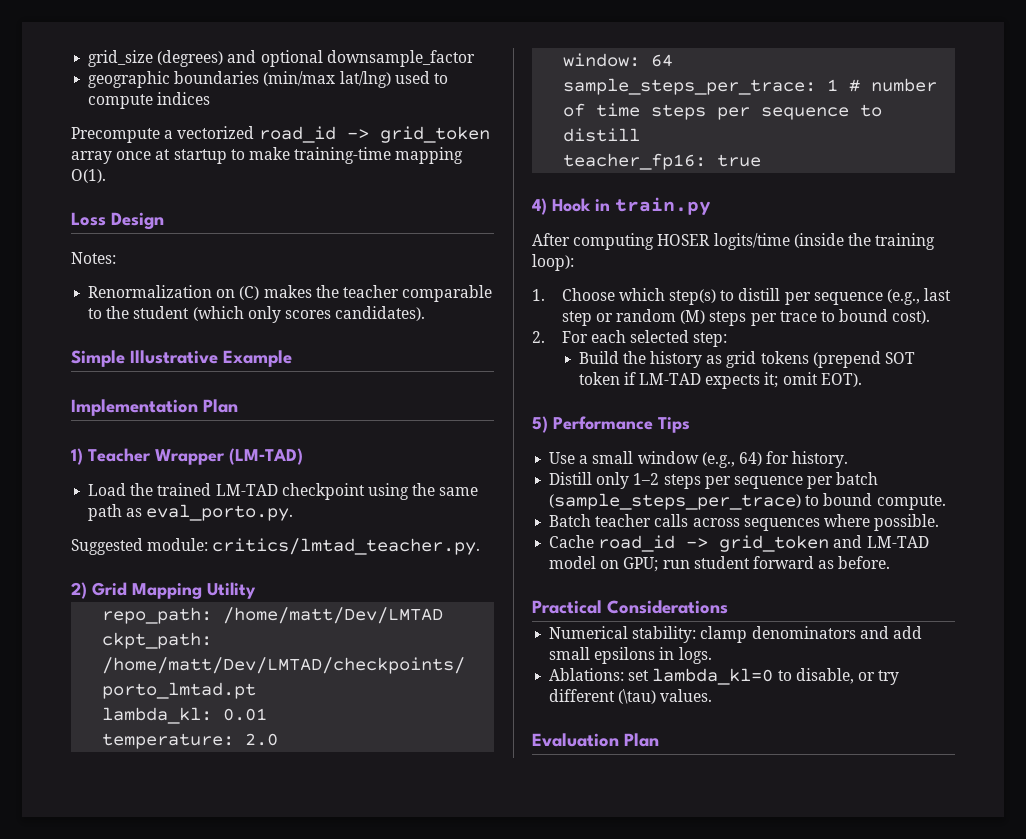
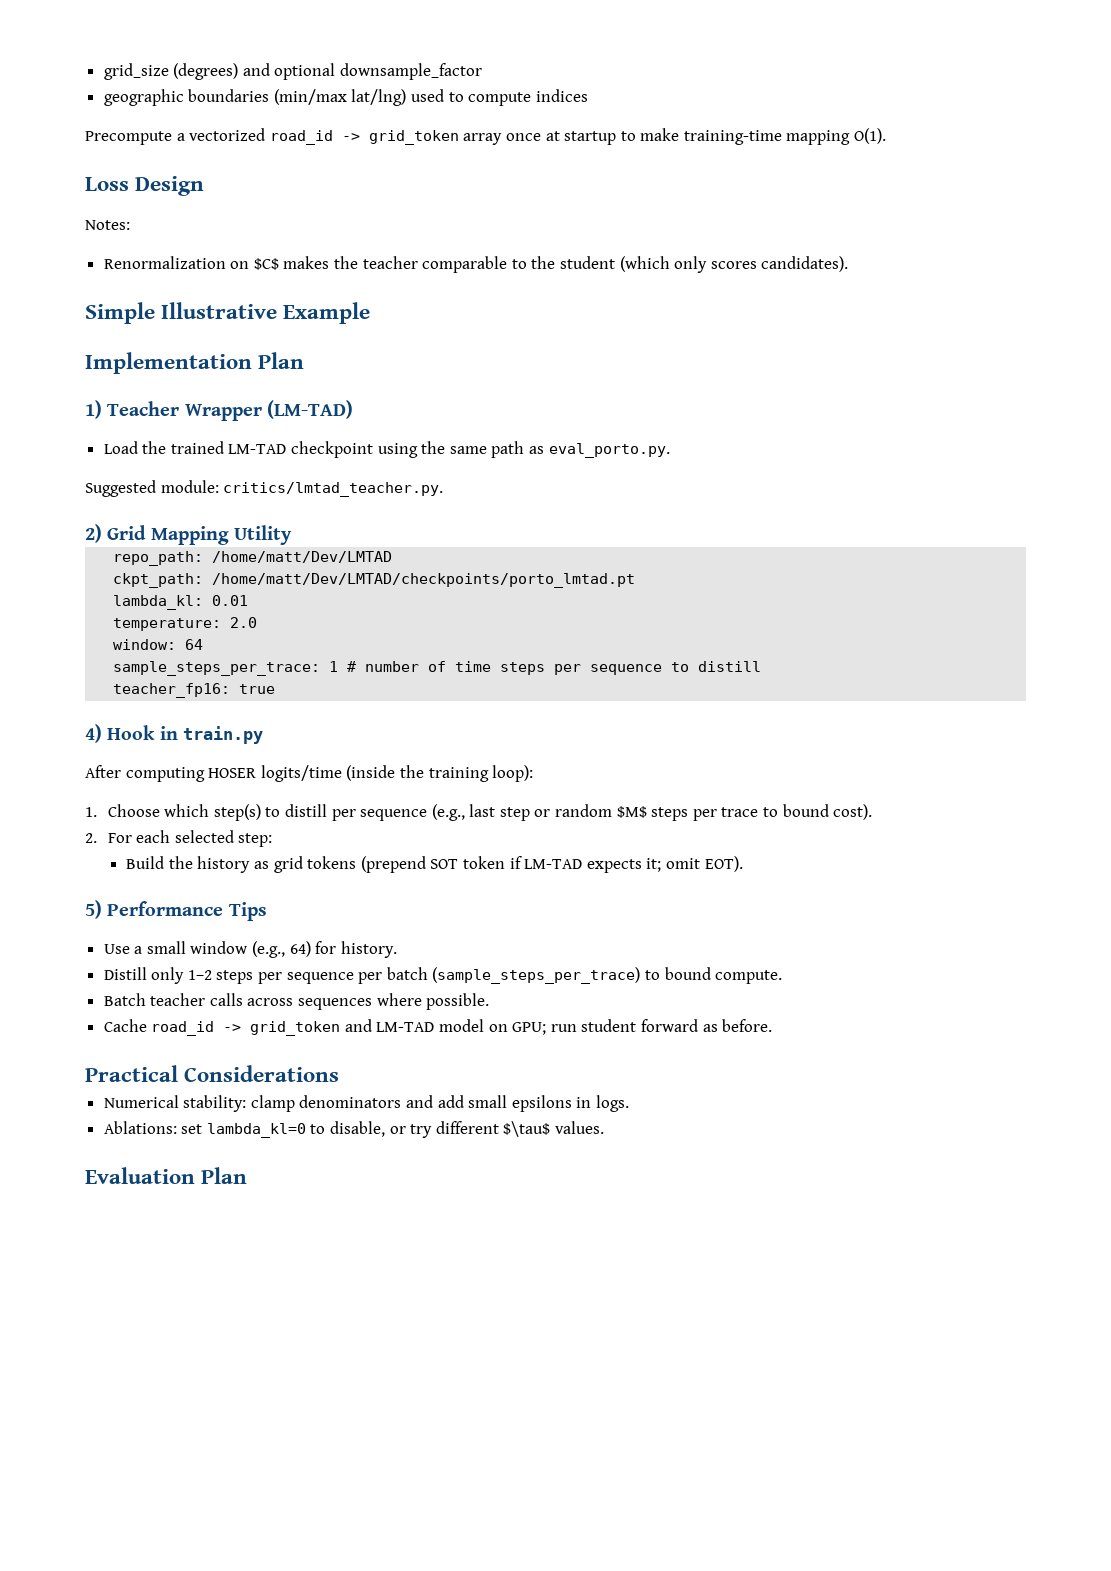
[239,286,260,300] (C) -> [253,258,279,270] $C$
[680,310,706,324] (M) -> [616,806,647,818] $M$
[618,689,657,704] (\tau) -> [503,1121,551,1137] $\tau$

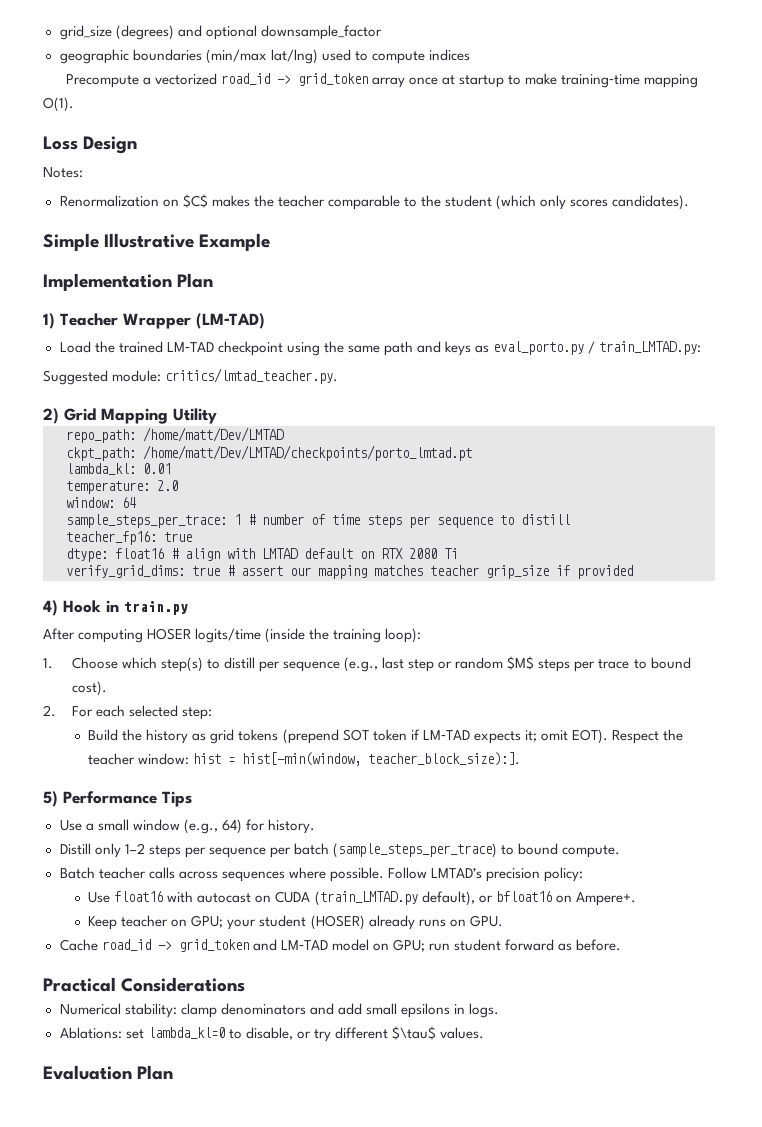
[529,443,670,458] as eval_porto.py. -> [416,341,702,356] and keys as eval_porto.py / train_LMTAD.py:
(276, 689) none -> [66,548,458,562] [66,565,633,579] // dtype: float16 # align with LMTAD default on RTX 2080 Ti // verify_grid_dims: true # assert our mapping matches teacher grip_size if provided
(743, 864) none -> [611,729,683,744] [88,752,521,766] Respect the teacher window: hist = hist[-min(window, teacher_block_size):].
(490, 1001) none -> [387,867,583,882] [88,891,636,906] [88,915,503,930] Follow LMTAD’s precision policy: // Use float16 with autocast on CUDA (train_LMTAD.py default), or bfloat16 on Ampere+. // Keep teacher on GPU; your student (HOSER) already runs on GPU.

